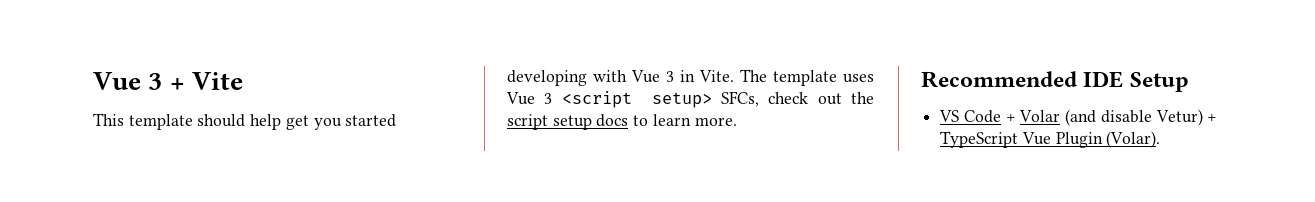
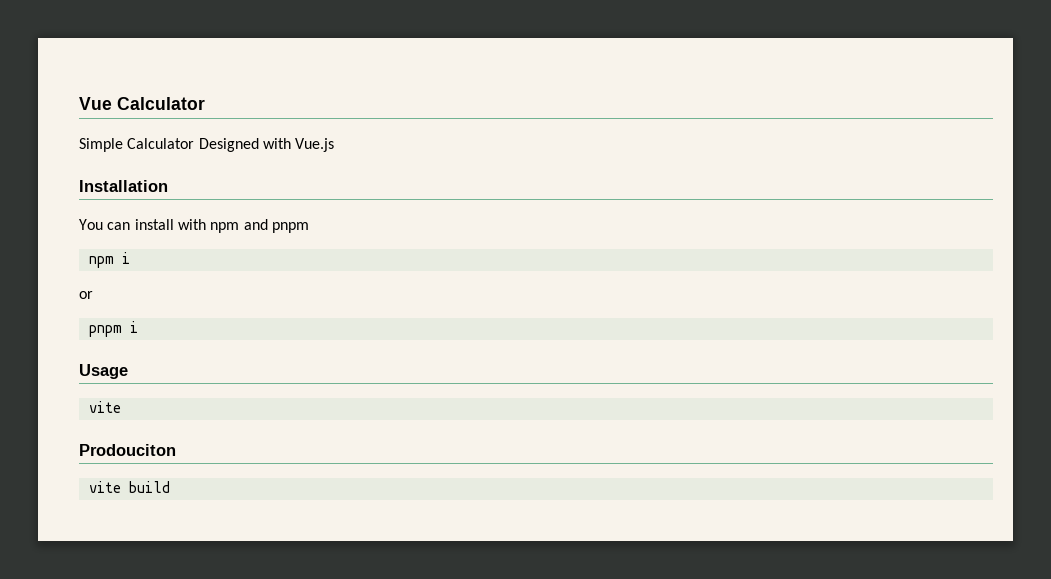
[93,72,244,90] [93,113,397,130] [507,69,874,86] [506,91,874,108] [507,114,737,130] [921,71,1189,92] [939,109,1218,126] [940,131,1161,148] Vue 3 + Vite // This template should help get you started developing with Vue 3 in Vite. The template uses Vue 3 <script setup> SFCs, check out the script setup docs to learn more. // Recommended IDE Setup // VS Code + Volar (and disable Vetur) + TypeScript Vue Plugin (Volar). -> [79,97,205,110] [79,138,335,152] [79,180,168,192] [79,219,309,233] [88,252,130,268] [79,291,93,299] [88,321,138,337] [79,364,128,379] [88,401,121,413] [79,444,176,456] [88,481,170,493] Vue Calculator // Simple Calculator Designed with Vue.js // Installation // You can install with npm and pnpm // npm i // or // pnpm i // Usage // vite // Prodouciton // vite build

